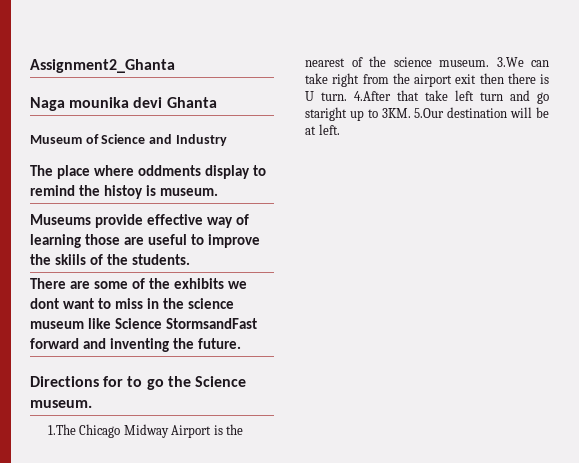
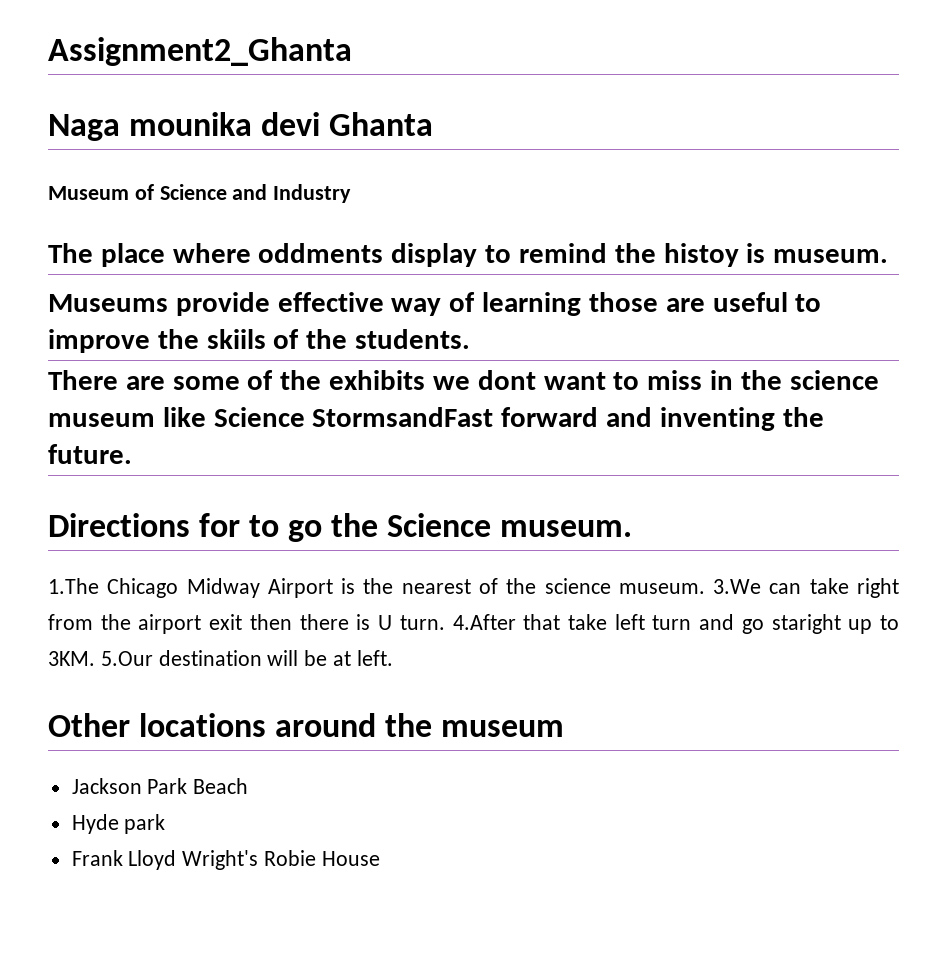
(340, 129) none -> [48,713,565,737] [71,778,249,794] [71,814,166,834] [71,850,380,870] // Other locations around the museum // Jackson Park Beach // Hyde park // Frank Lloyd Wright's Robie House

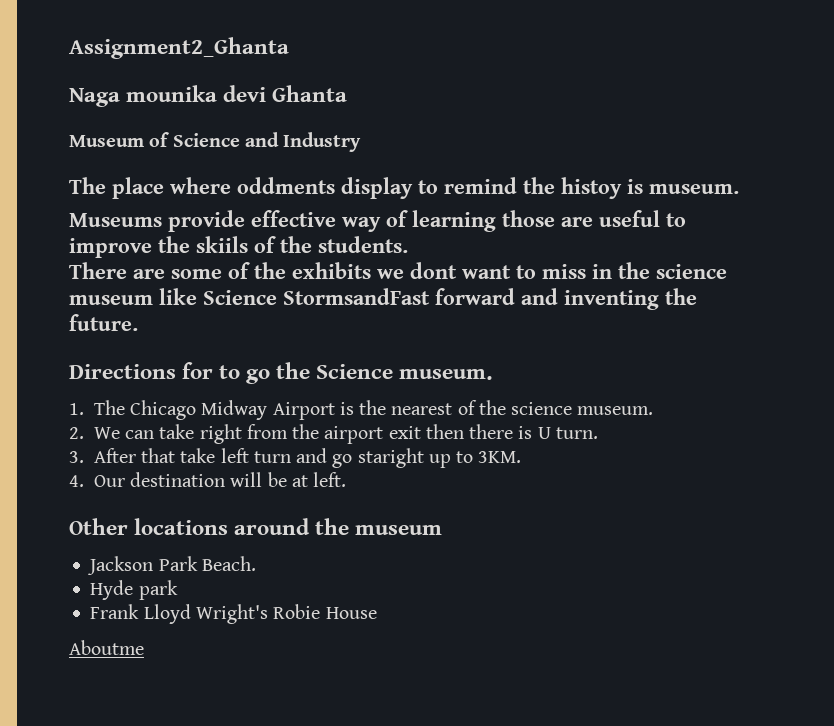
[48,578,99,594] 1.The -> [69,400,125,415] 1. The
[713,579,762,594] 3.We -> [69,427,120,439] // 2. We
[452,614,516,630] 4.After -> [69,448,136,463] // 3. After
[100,651,153,666] 5.Our -> [69,475,125,487] // 4. Our
[193,778,249,794] Beach -> [201,556,256,571] Beach.
(380, 858) none -> [69,640,144,655] // Aboutme

